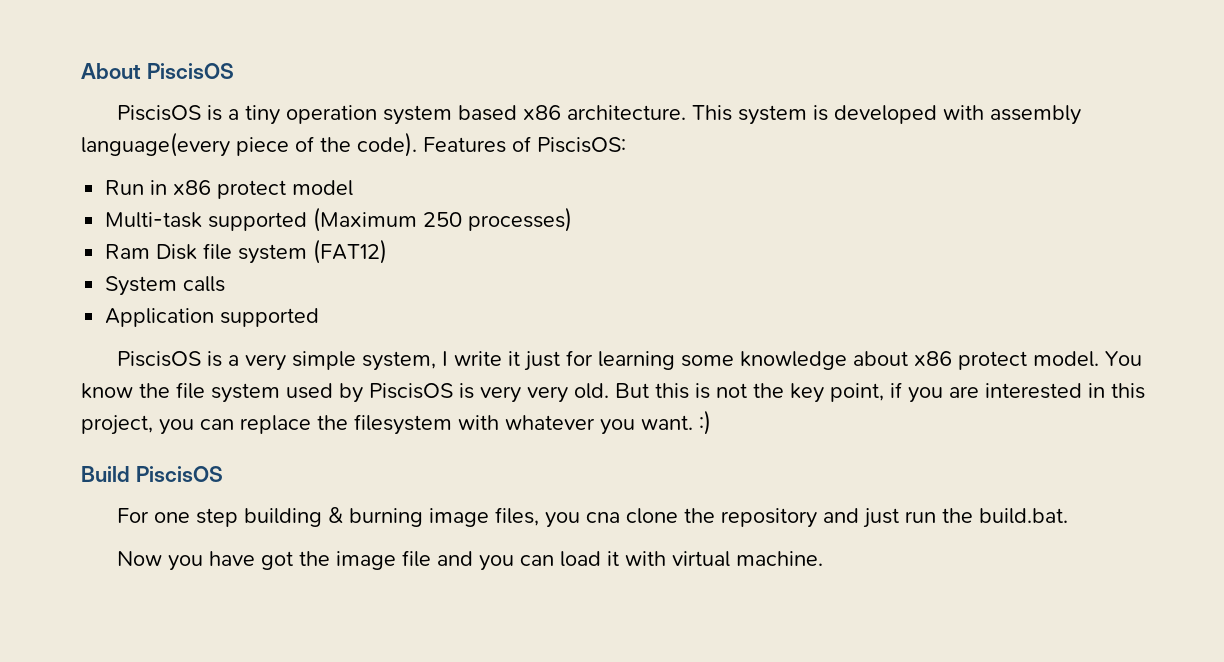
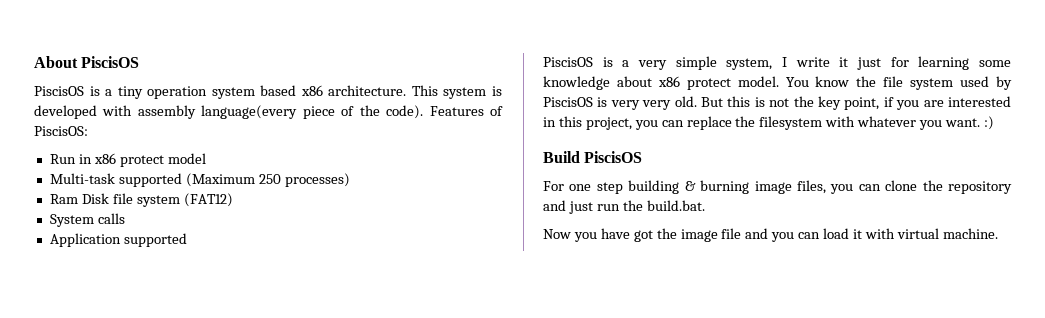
[586,512,621,523] cna -> [858,184,881,191] can

